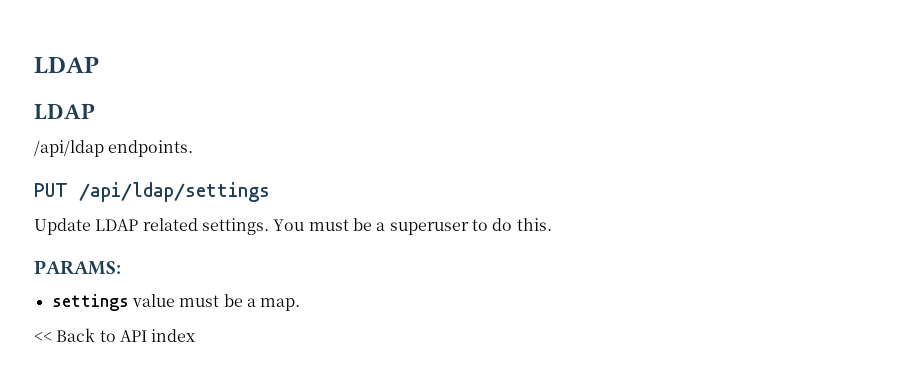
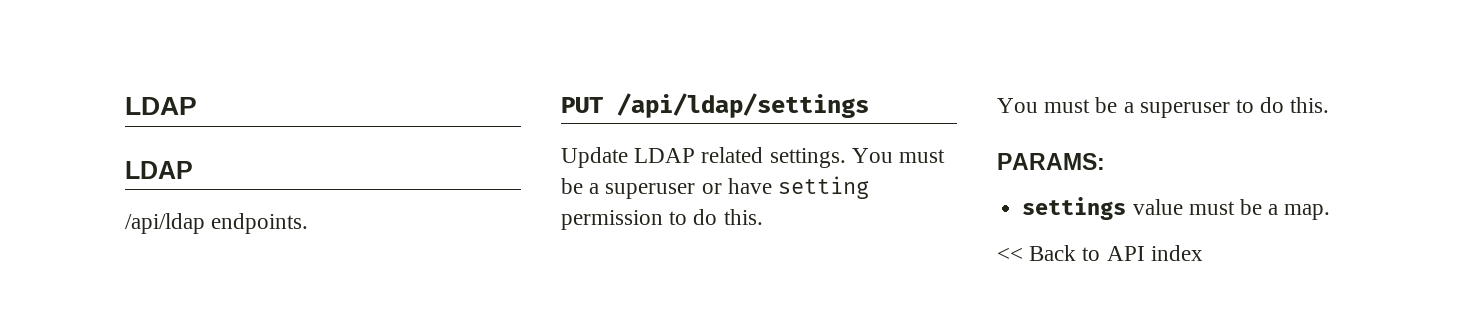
(469, 228) none -> [701,176,870,199] [561,209,763,230] [997,97,1230,118] or have setting permission to do this. // You must be a superuser

